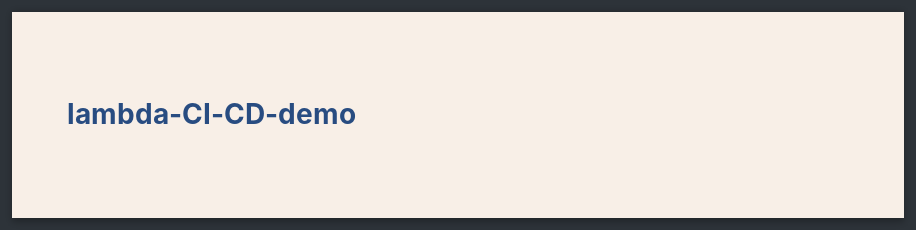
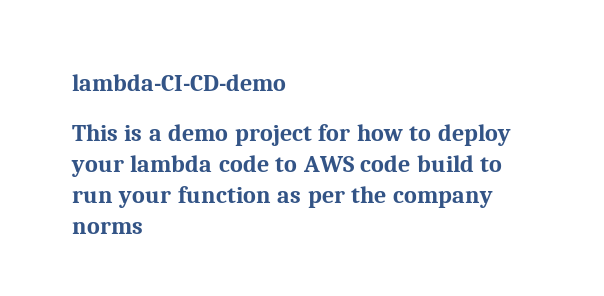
(356, 113) none -> [72,124,511,146] [71,155,503,177] [72,186,493,208] [72,221,143,234] // This is a demo project for how to deploy your lambda code to AWS code build to run your function as per the company norms

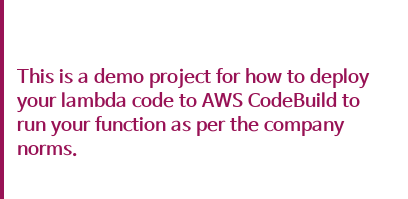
[72,74,286,91] lambda-CI-CD-demo // -> (17, 76) none
[360,155,474,172] code build -> [247,92,337,108] CodeBuild
[72,221,143,234] norms -> [17,144,78,157] norms.

